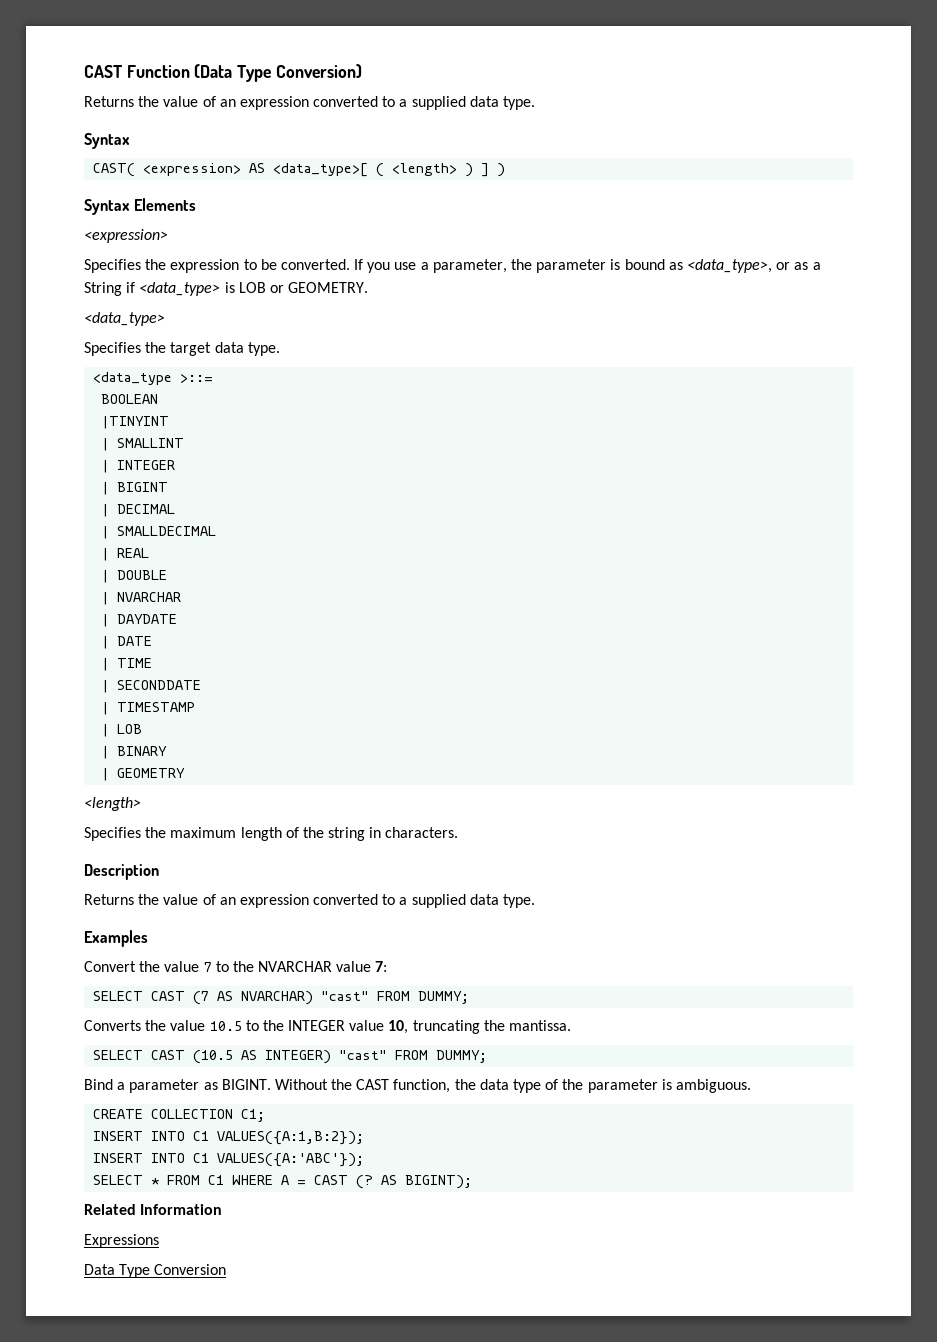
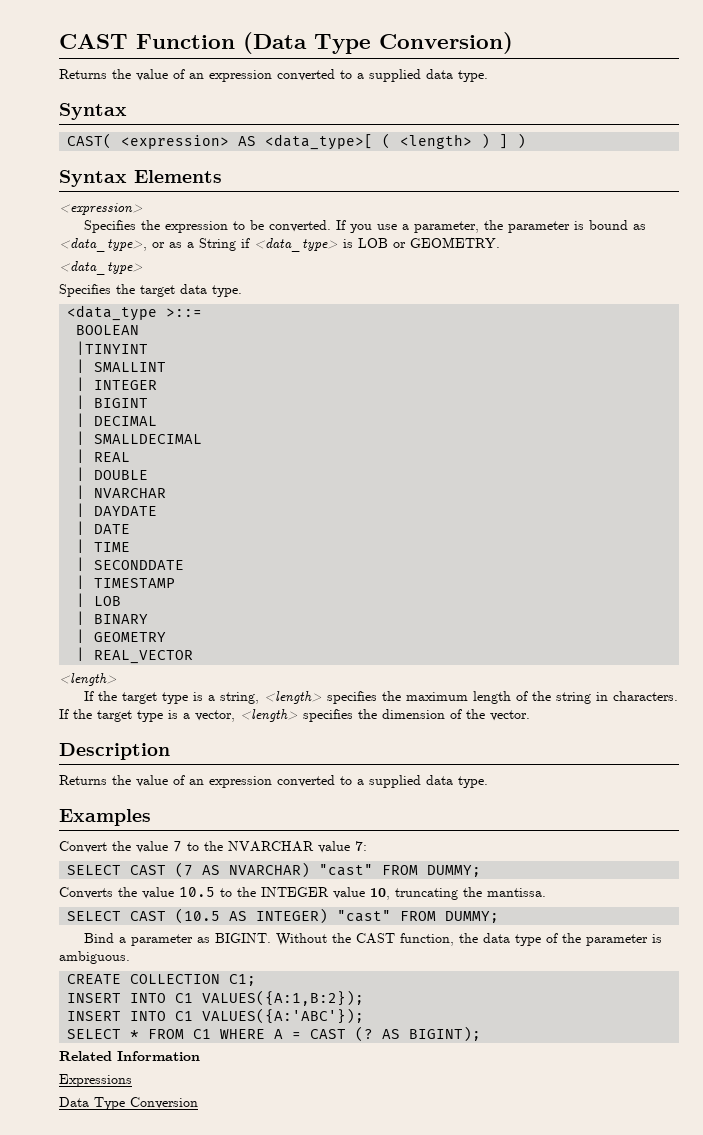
(186, 773) none -> [76,647,194,664] // | REAL_VECTOR
[84,827,141,841] Specifies -> [83,691,377,704] If the target type is a string, <length> specifies
(459, 832) none -> [59,709,530,722] If the target type is a vector, <length> specifies the dimension of the vector.

